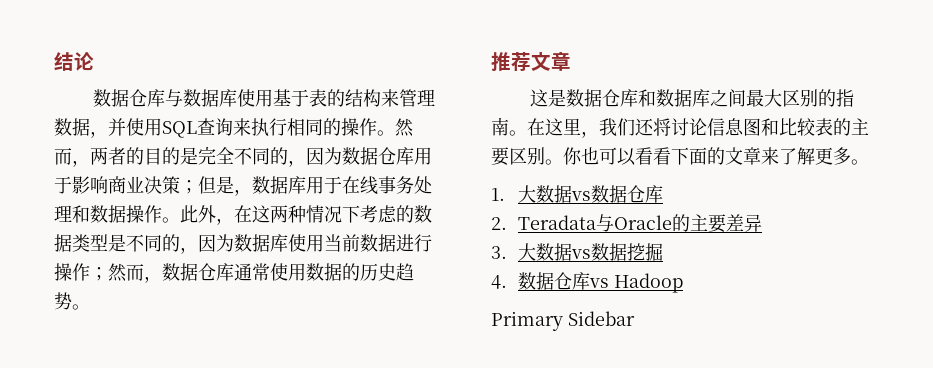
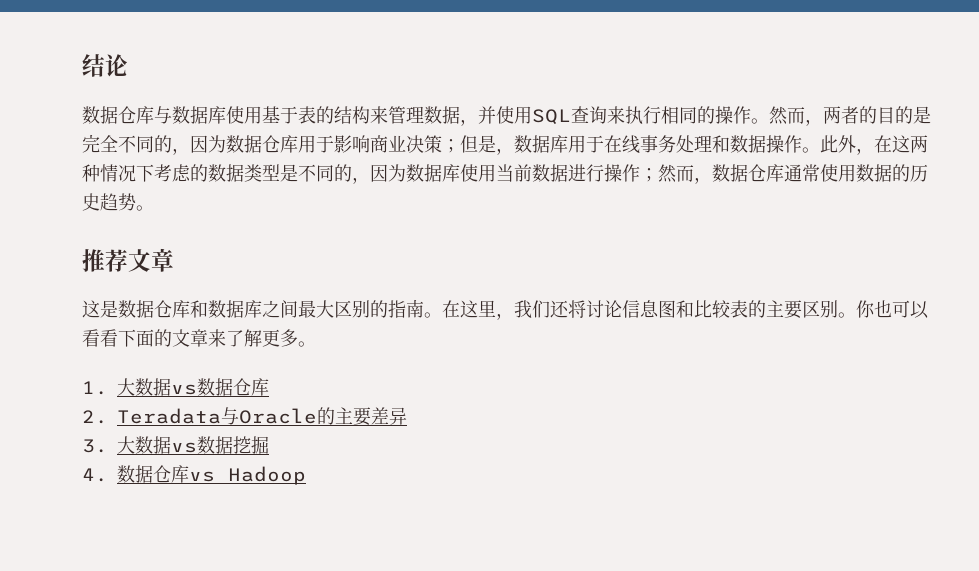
[491,311,635,331] // Primary Sidebar -> (306, 475) none

